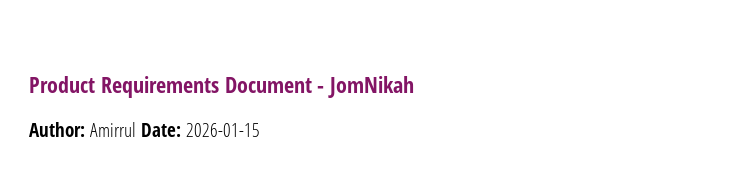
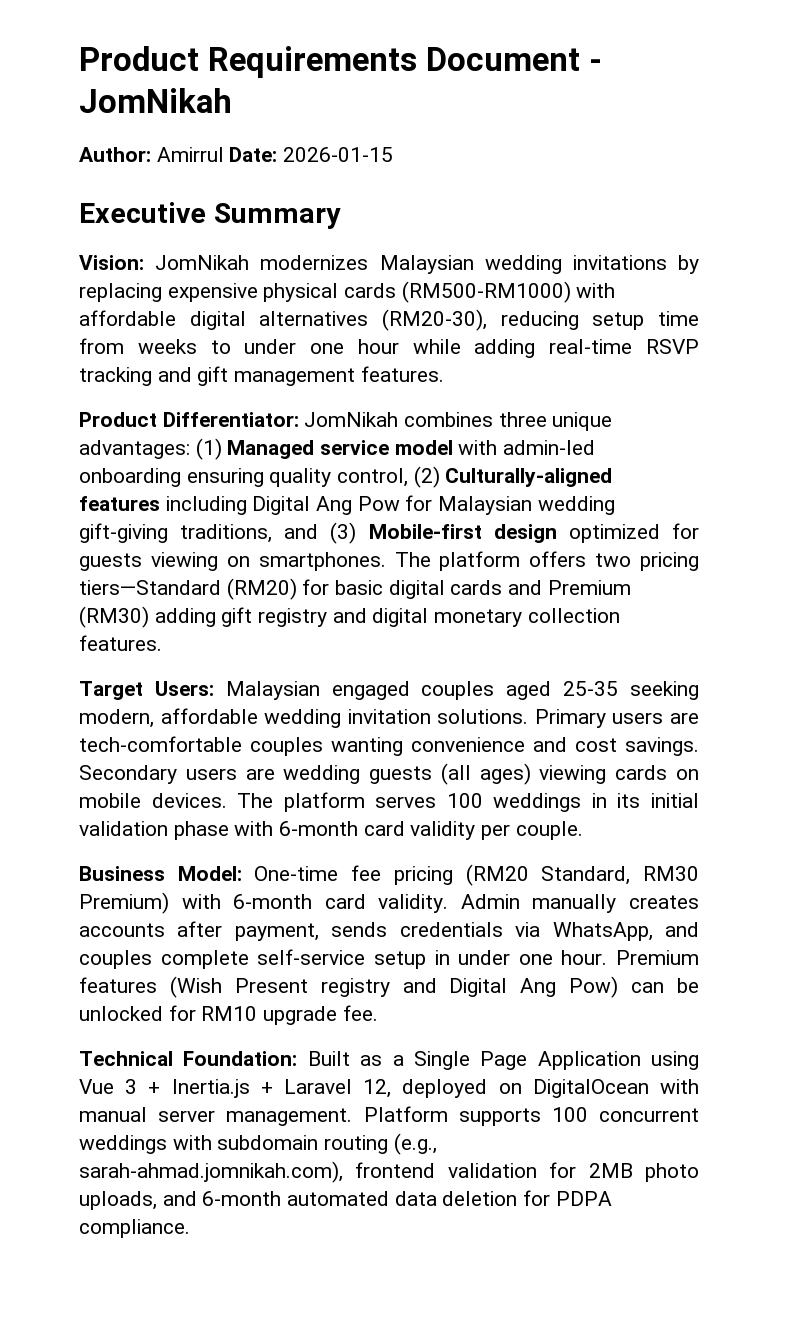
(260, 130) none -> [79,202,341,229] [79,255,700,274] [79,281,616,303] [79,309,699,331] [79,338,699,358] [79,366,444,386] [79,412,613,431] [79,438,596,460] [79,466,613,488] [79,495,615,515] [79,522,699,544] [79,551,699,571] [79,578,631,600] [79,606,620,628] [79,635,162,651] [79,681,699,700] [79,708,699,728] [79,736,699,756] [79,763,699,785] [79,792,699,812] [79,821,583,840] [79,864,699,886] [79,892,699,914] [79,921,699,941] [79,949,699,969] [79,976,700,998] [79,1005,378,1025] [79,1051,699,1070] [79,1079,699,1098] [79,1106,700,1126] [79,1133,437,1155] [79,1161,699,1183] [79,1190,612,1210] [79,1219,190,1238] // Executive Summary // Vision: JomNikah modernizes Malaysian wedding invitations by replacing expensive physical cards (RM500-RM1000) with affordable digital alternatives (RM20-30), reducing setup time from weeks to under one hour while adding real-time RSVP tracking and gift management features. // Product Differentiator: JomNikah combines three unique advantages: (1) Managed service model with admin-led onboarding ensuring quality control, (2) Culturally-aligned features including Digital Ang Pow for Malaysian wedding gift-giving traditions, and (3) Mobile-first design optimized for guests viewing on smartphones. The platform offers two pricing tiers—Standard (RM20) for basic digital cards and Premium (RM30) adding gift registry and digital monetary collection features. // Target Users: Malaysian engaged couples aged 25-35 seeking modern, affordable wedding invitation solutions. Primary users are tech-comfortable couples wanting convenience and cost savings. Secondary users are wedding guests (all ages) viewing cards on mobile devices. The platform serves 100 weddings in its initial validation phase with 6-month card validity per couple. // Business Model: One-time fee pricing (RM20 Standard, RM30 Premium) with 6-month card validity. Admin manually creates accounts after payment, sends credentials via WhatsApp, and couples complete self-service setup in under one hour. Premium features (Wish Present registry and Digital Ang Pow) can be unlocked for RM10 upgrade fee. // Technical Foundation: Built as a Single Page Application using Vue 3 + Inertia.js + Laravel 12, deployed on DigitalOcean with manual server management. Platform supports 100 concurrent weddings with subdomain routing (e.g., sarah-ahmad.jomnikah.com), frontend validation for 2MB photo uploads, and 6-month automated data deletion for PDPA compliance.

